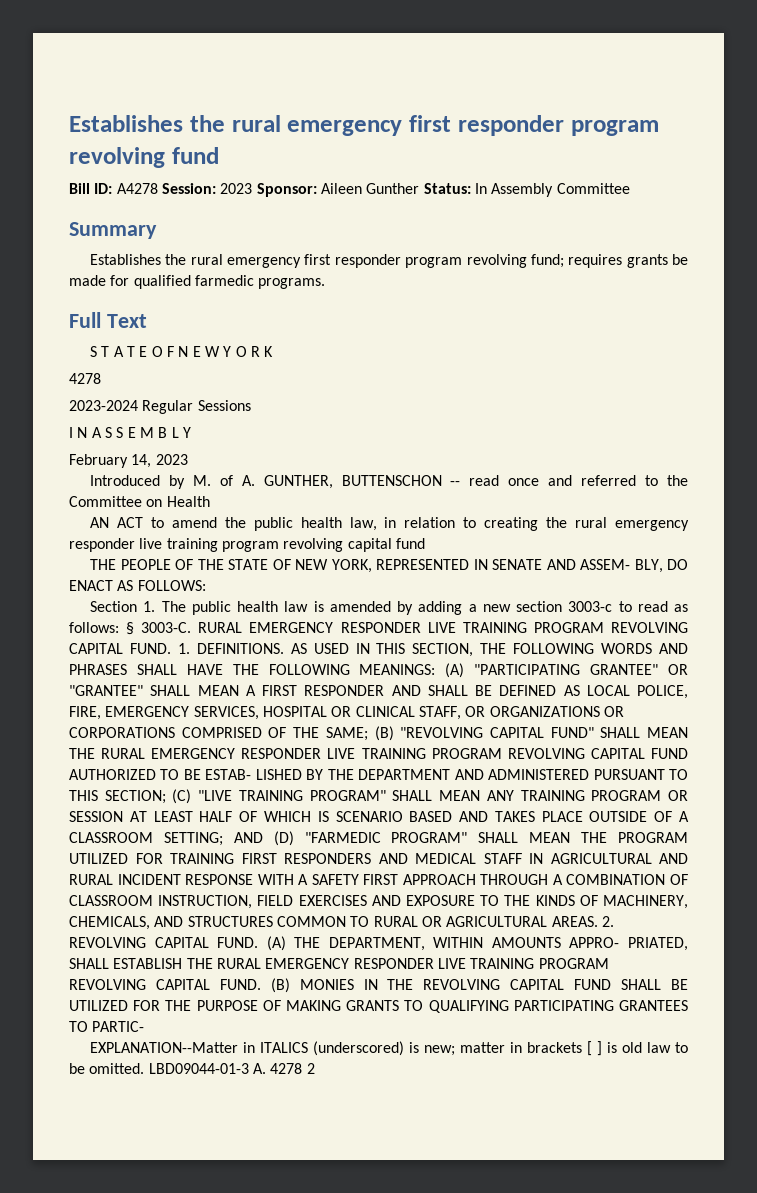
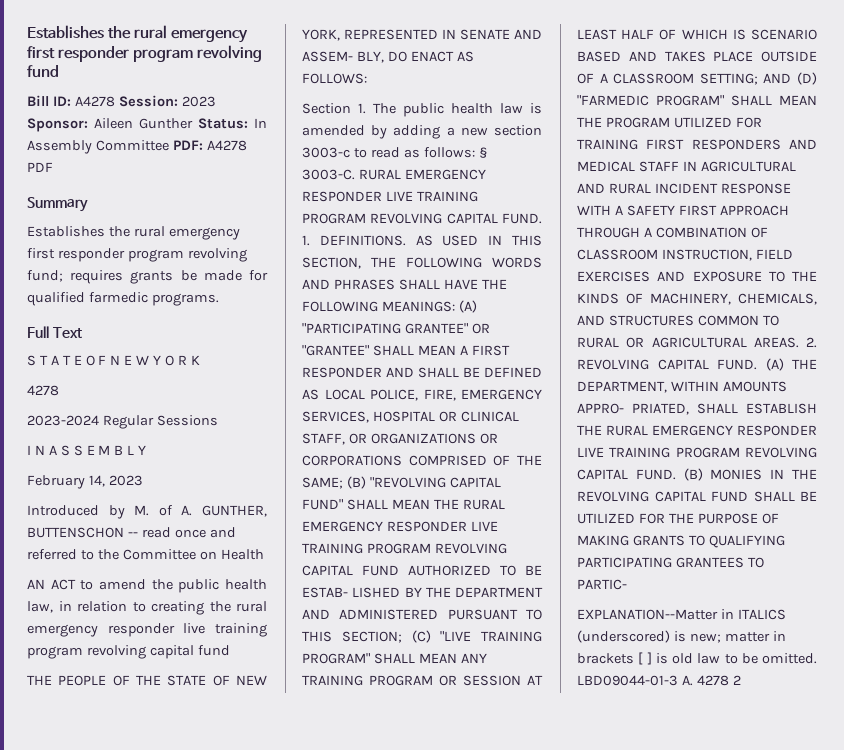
(630, 188) none -> [172,140,247,151] [27,162,53,172] PDF: A4278 PDF

